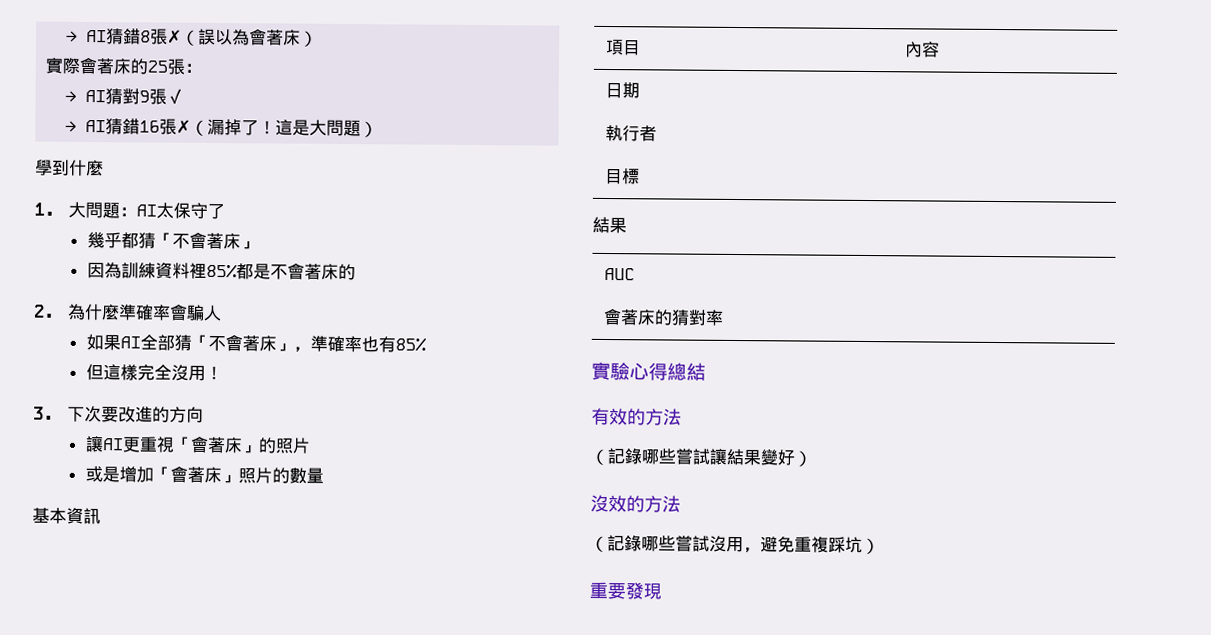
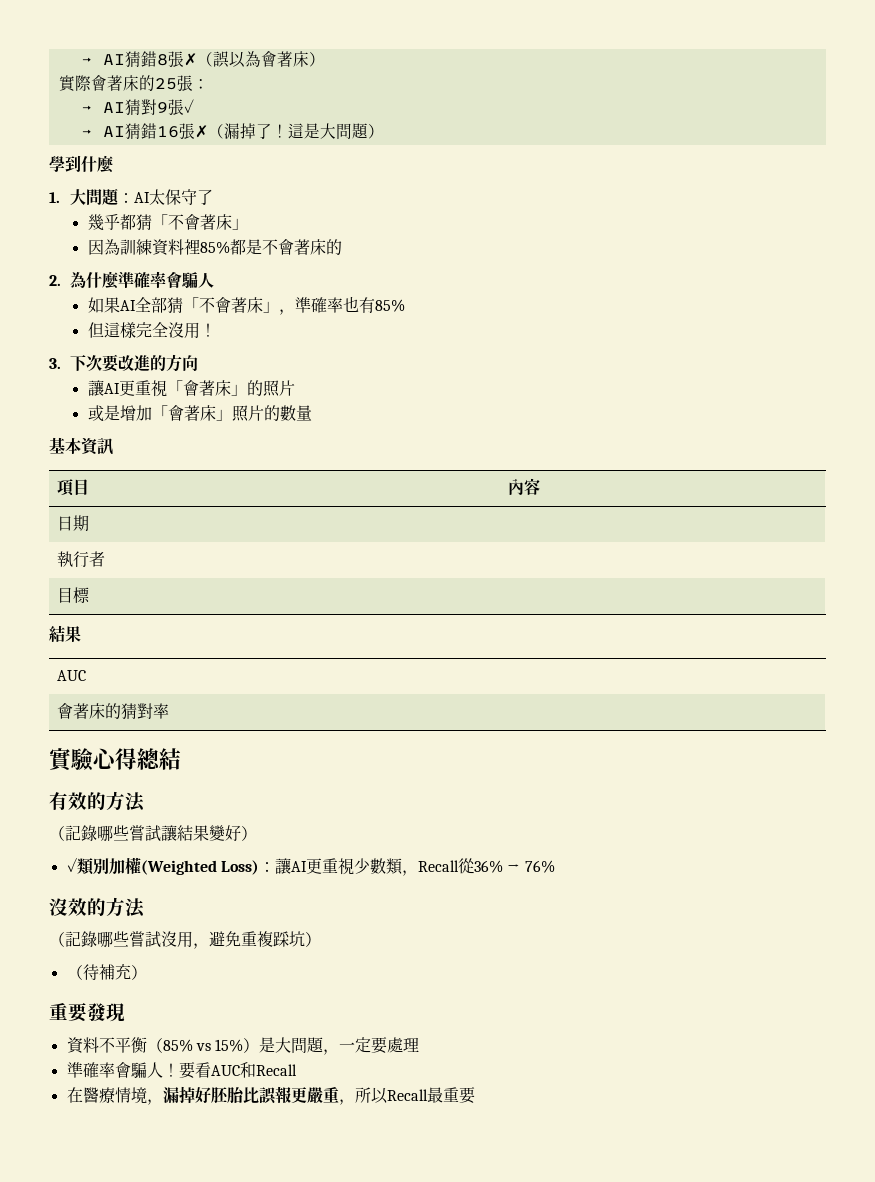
(812, 458) none -> [66,857,555,876] // ✓類別加權(Weighted Loss)：讓AI更重視少數類，Recall從36% → 76%
(880, 546) none -> [66,964,147,980] // （待補充）
(662, 591) none -> [66,1037,420,1055] [66,1062,297,1079] [66,1086,475,1105] // 資料不平衡（85% vs 15%）是大問題，一定要處理 // 準確率會騙人！要看AUC和Recall // 在醫療情境，漏掉好胚胎比誤報更嚴重，所以Recall最重要

